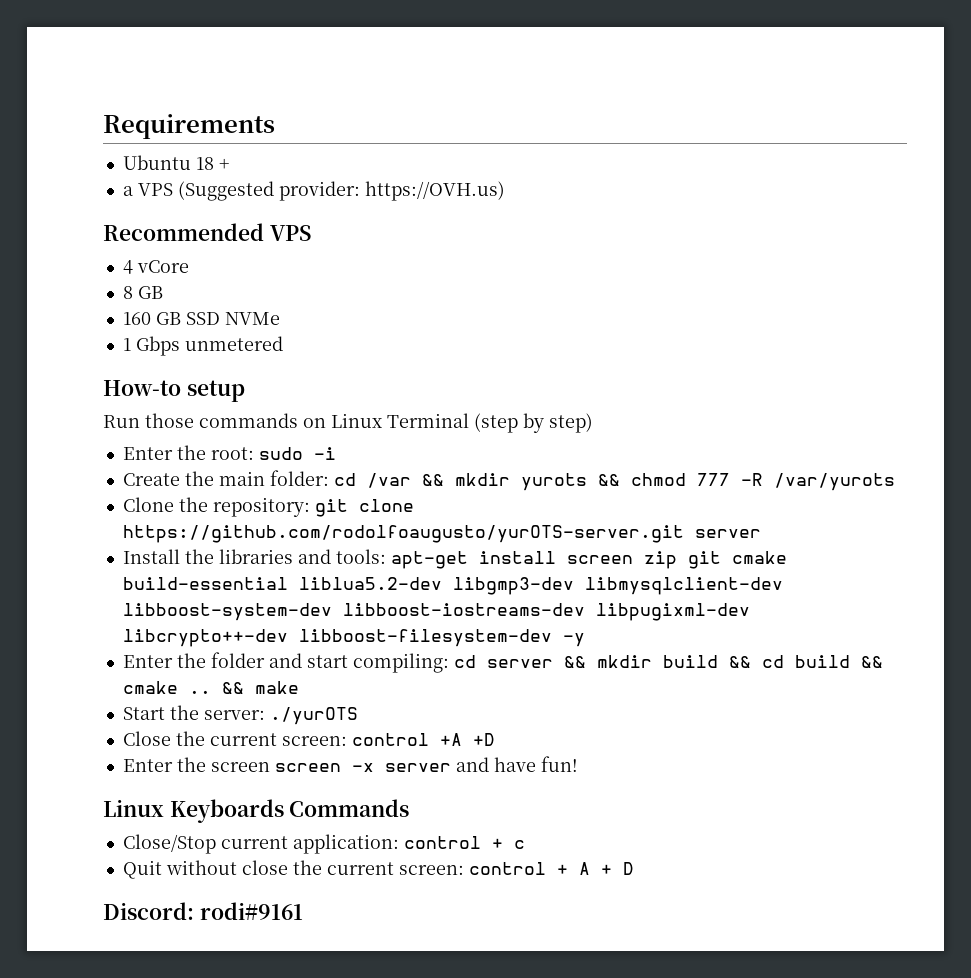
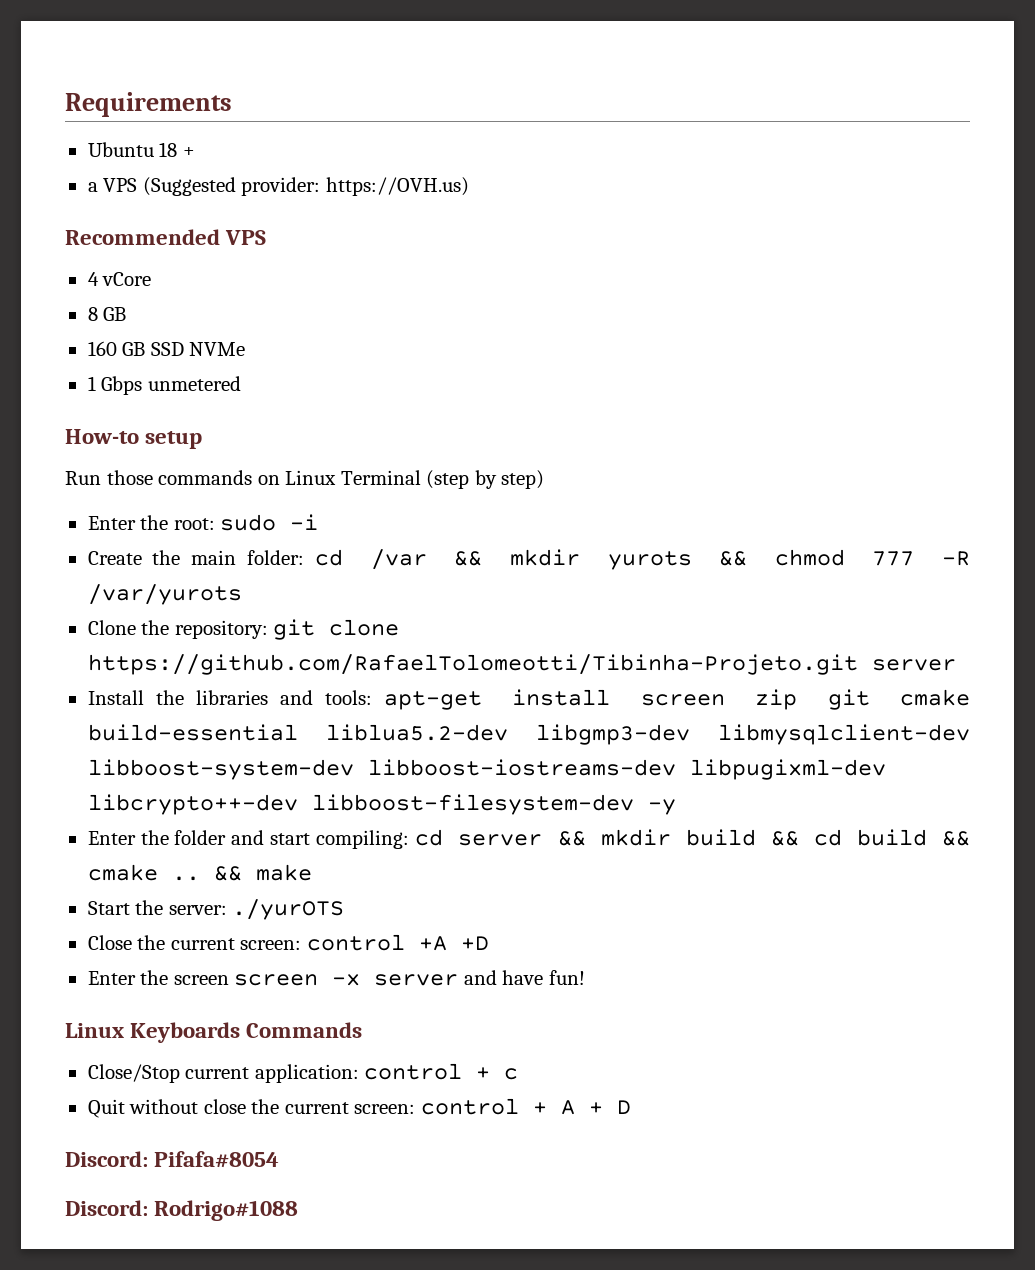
[122,525,684,543] https://github.com/rodolfoaugusto/yurOTS-server.git -> [87,654,858,675] https://github.com/RafaelTolomeotti/Tibinha-Projeto.git
[199,902,303,920] rodi#9161 -> [154,1151,280,1168] [65,1200,299,1221] Pifafa#8054 // Discord: Rodrigo#1088

